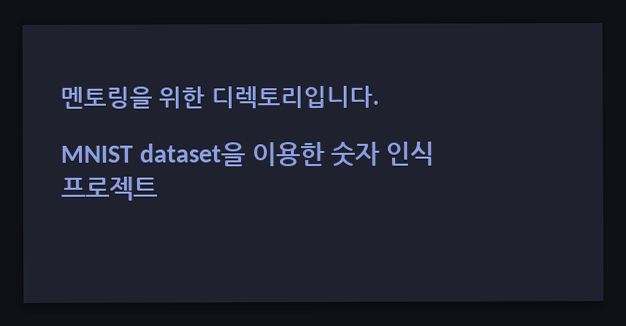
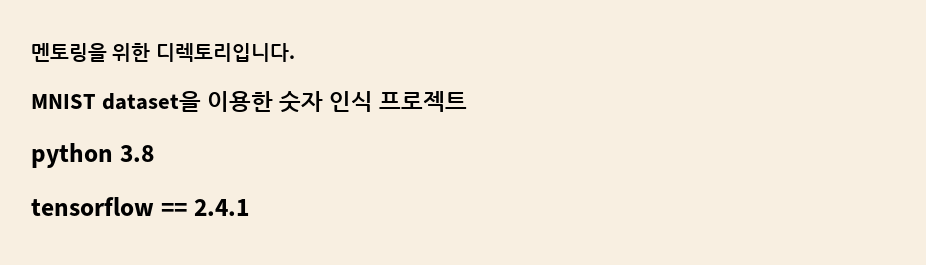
(158, 188) none -> [31,143,154,168] [31,197,249,216] // python 3.8 // tensorflow == 2.4.1

